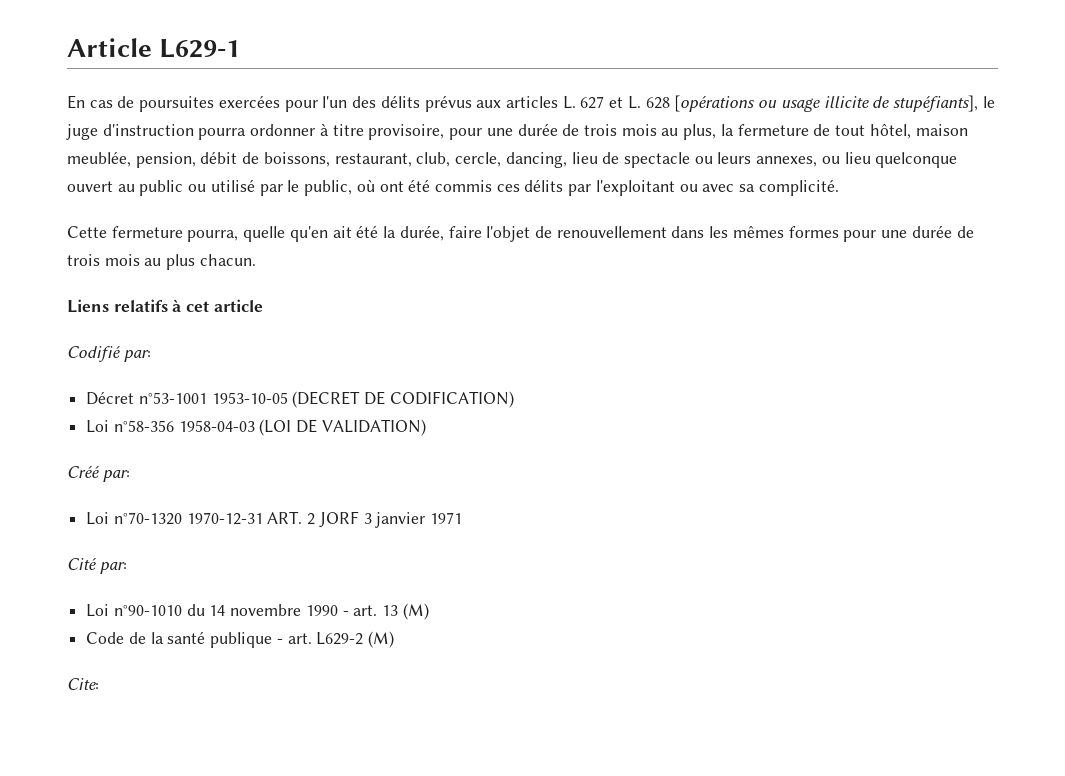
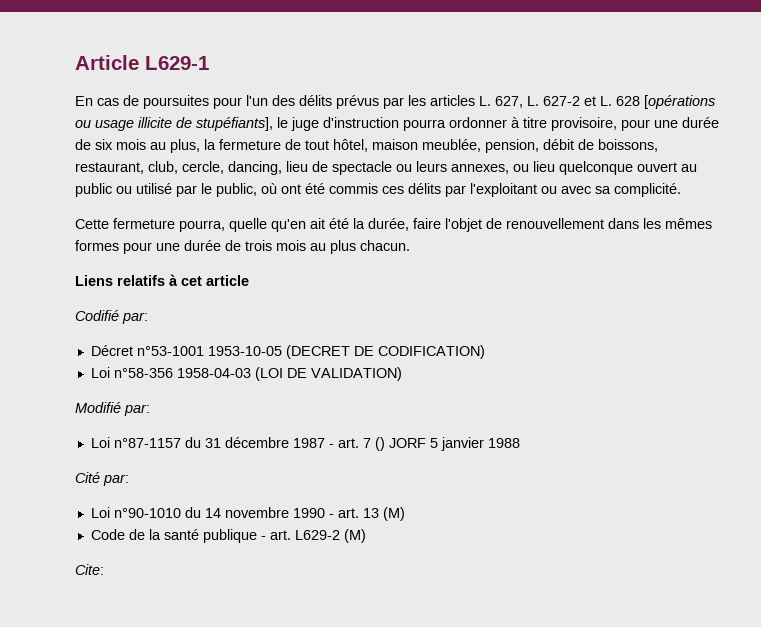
[218,95,280,108] exercées -> (209, 102) none
[476,96,605,109] aux articles L. 627 -> [383,95,580,109] par les articles L. 627, L. 627-2
[583,124,617,136] trois -> [95,139,113,150] six
[67,466,130,482] [86,511,463,528] Créé par: // Loi n°70-1320 1970-12-31 ART. 2 JORF 3 janvier 1971 -> [75,402,150,416] [90,437,520,451] Modifié par: // Loi n°87-1157 du 31 décembre 1987 - art. 7 () JORF 5 janvier 1988

